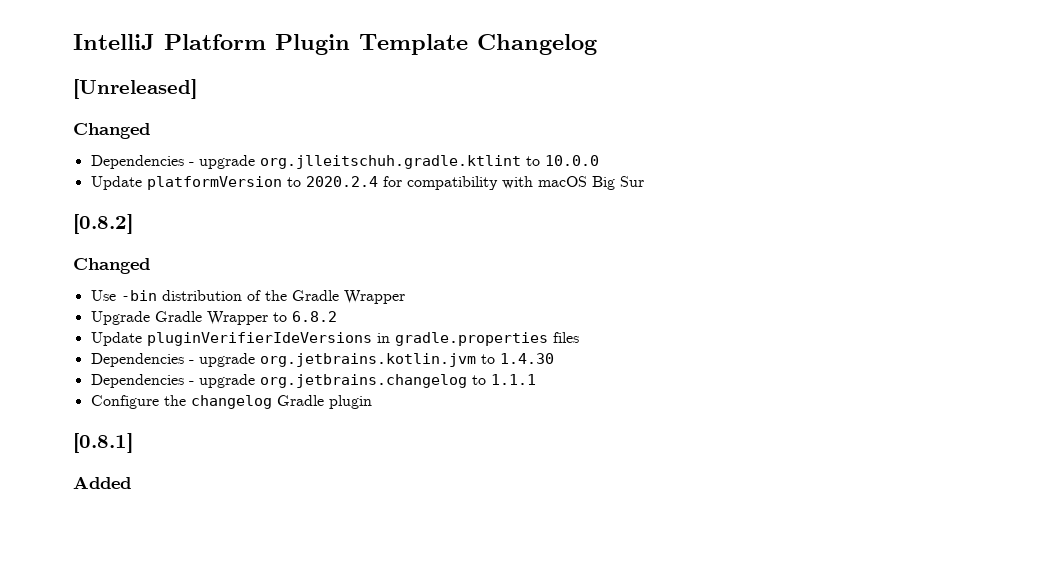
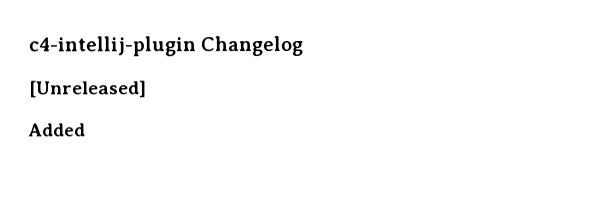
[73,34,597,55] [73,79,197,99] [73,123,150,139] [90,155,599,169] [90,176,644,190] [73,214,133,234] [73,258,150,274] [90,290,405,304] [90,311,337,325] [90,332,579,346] [90,353,554,367] [90,374,536,388] [90,395,372,409] [73,433,133,453] IntelliJ Platform Plugin Template Changelog // [Unreleased] // Changed // Dependencies - upgrade org.jlleitschuh.gradle.ktlint to 10.0.0 // Update platformVersion to 2020.2.4 for compatibility with macOS Big Sur // [0.8.2] // Changed // Use -bin distribution of the Gradle Wrapper // Upgrade Gradle Wrapper to 6.8.2 // Update pluginVerifierIdeVersions in gradle.properties files // Dependencies - upgrade org.jetbrains.kotlin.jvm to 1.4.30 // Dependencies - upgrade org.jetbrains.changelog to 1.1.1 // Configure the changelog Gradle plugin // [0.8.1] -> [28,35,304,57] [28,80,146,98] c4-intellij-plugin Changelog // [Unreleased]

